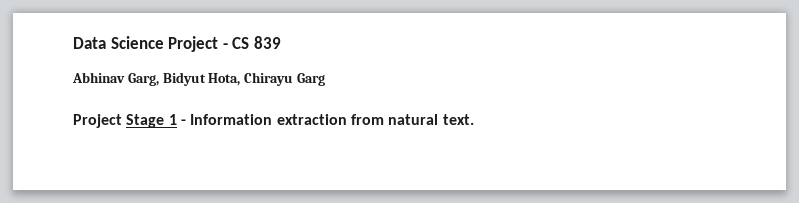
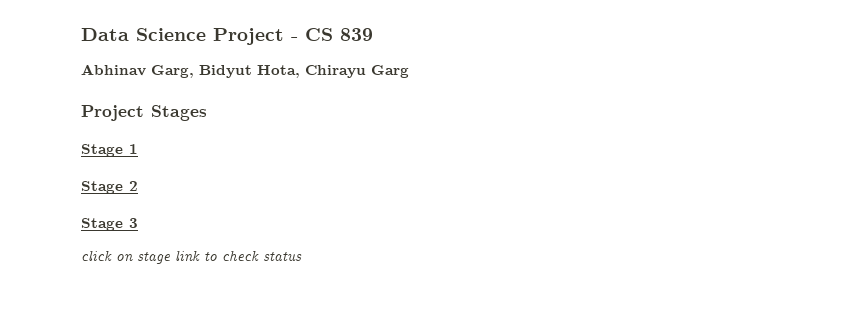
(122, 121) none -> [151,105,207,121] Stages //
[180,114,474,125] - Information extraction from natural text. -> [81,181,138,194] [81,218,138,231] [81,250,302,264] // Stage 2 // Stage 3 // click on stage link to check status

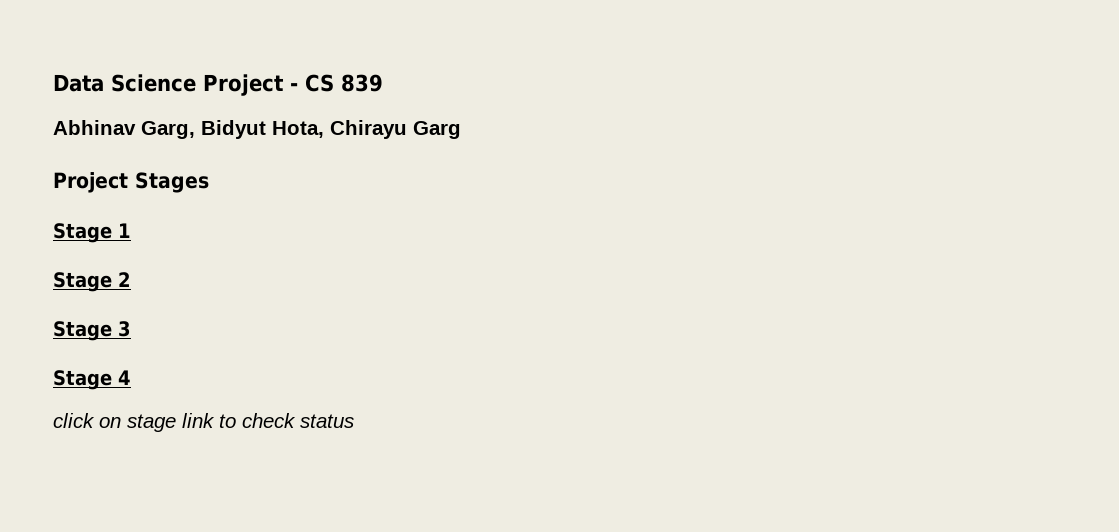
(138, 223) none -> [53,370,131,390] // Stage 4

